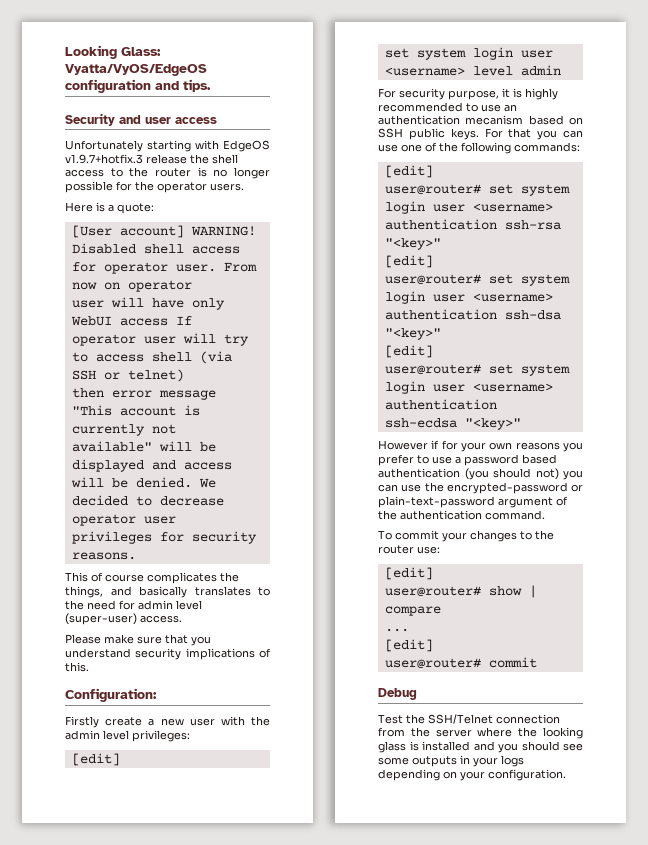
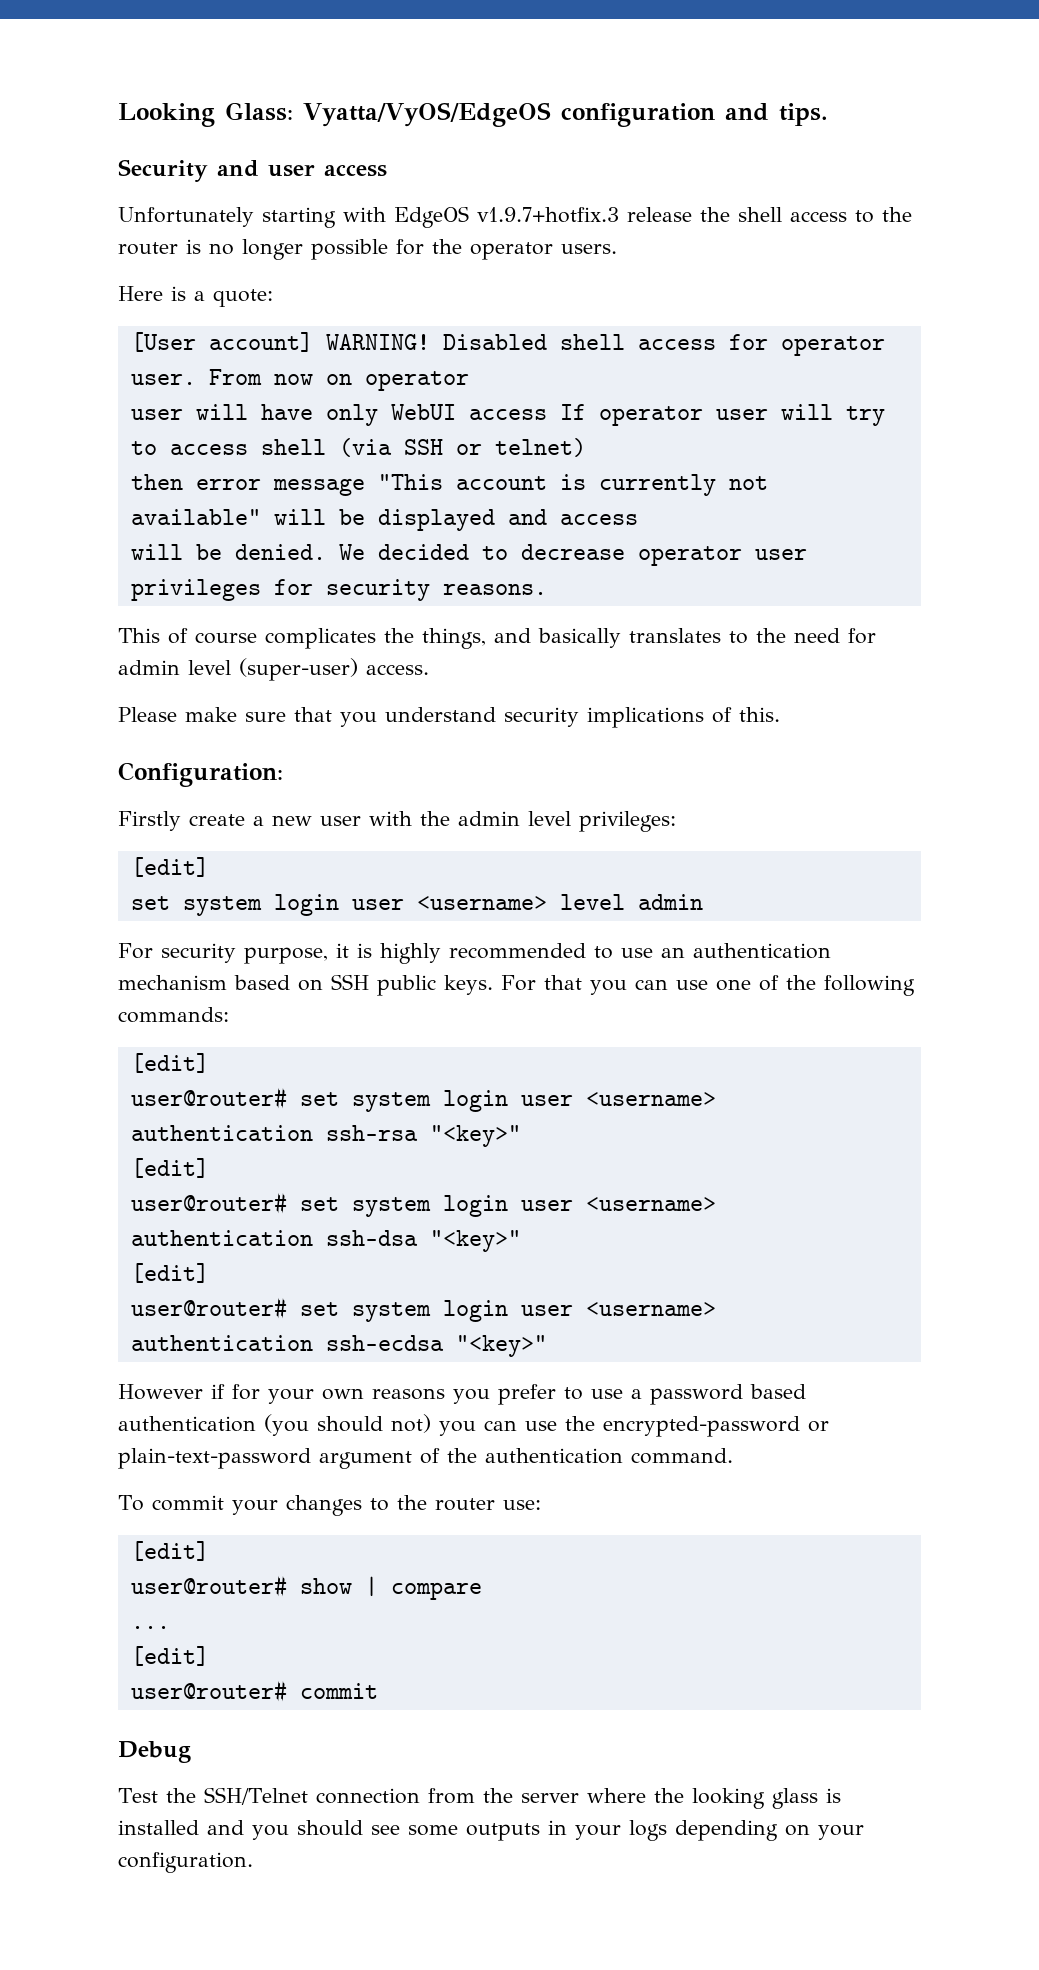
[465,115,524,125] mecanism -> [118,975,227,990] mechanism

